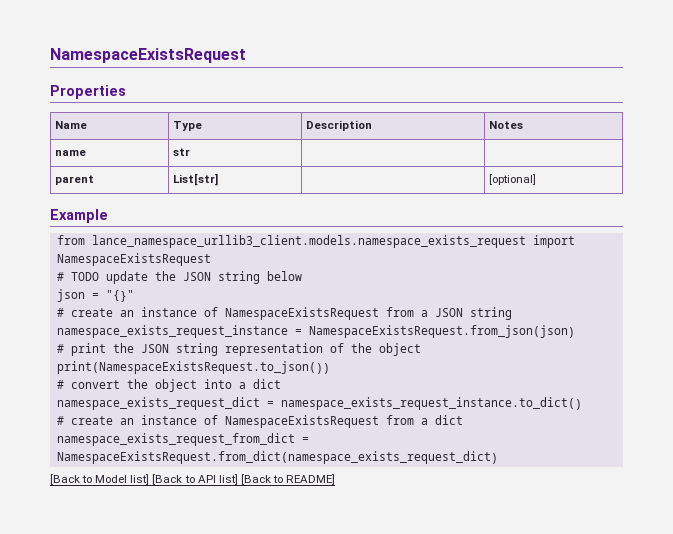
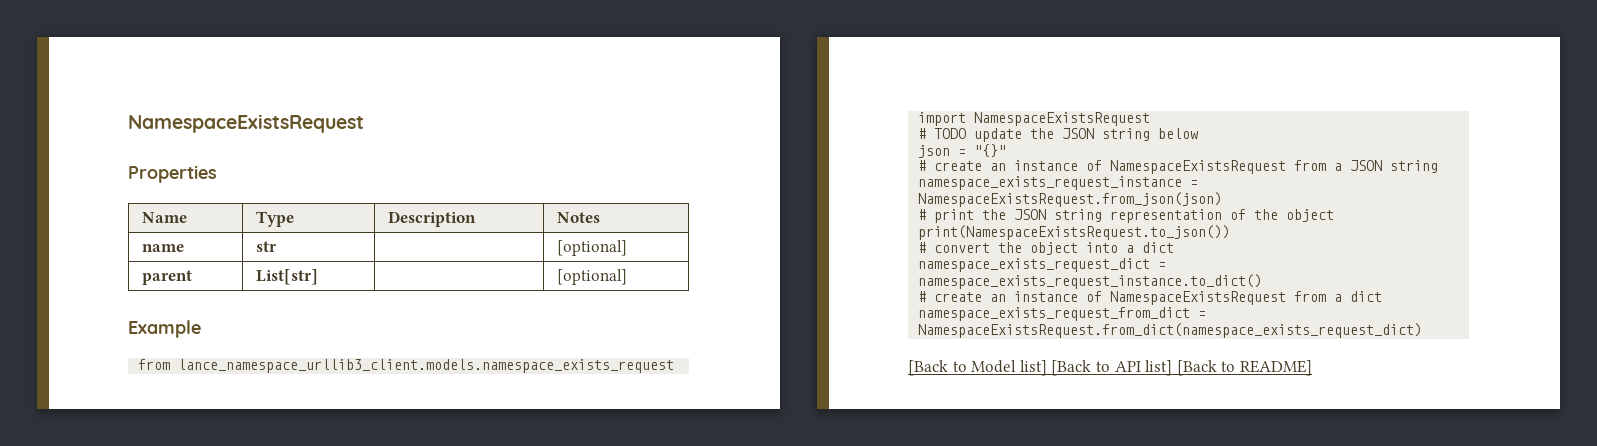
(190, 152) none -> [556,240,627,256] [optional]

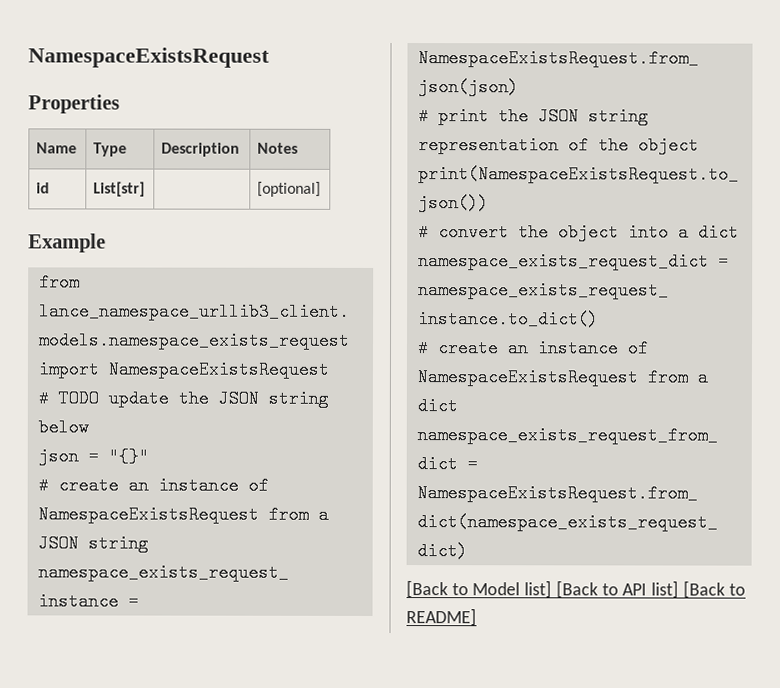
[141,244,184,252] [255,241,277,252] [556,240,627,256] [141,270,192,285] name | str | | [optional] // parent -> [36,182,51,194] id

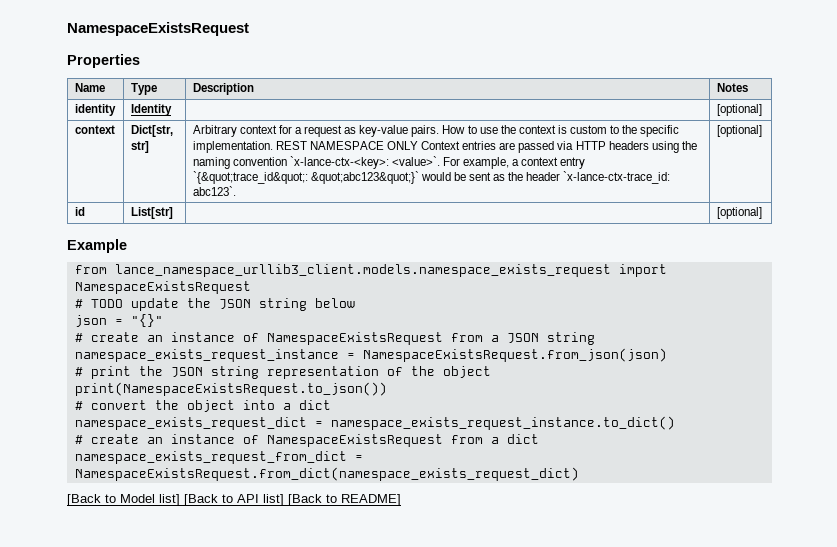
(299, 148) none -> [74,104,116,116] [130,104,172,116] [716,104,762,116] [74,125,115,134] [130,125,173,137] [130,141,149,153] [192,125,680,137] [192,141,697,153] [192,156,586,169] [192,171,671,184] [192,186,236,196] [716,125,762,137] // identity | Identity | | [optional] // context | Dict[str, str] | Arbitrary context for a request as key-value pairs. How to use the context is custom to the specific implementation. REST NAMESPACE ONLY Context entries are passed via HTTP headers using the naming convention `x-lance-ctx-<key>: <value>`. For example, a context entry `{&quot;trace_id&quot;: &quot;abc123&quot;}` would be sent as the header `x-lance-ctx-trace_id: abc123`. | [optional]

